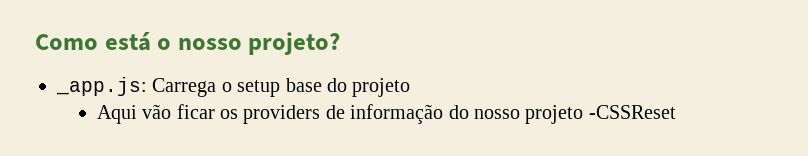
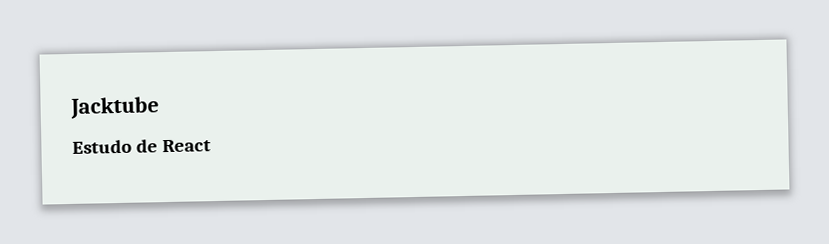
[35,32,341,55] [56,77,411,97] [96,104,676,124] Como está o nosso projeto? // _app.js: Carrega o setup base do projeto // Aqui vão ficar os providers de informação do nosso projeto -CSSReset -> [70,96,159,119] [72,139,211,154] Jacktube // Estudo de React

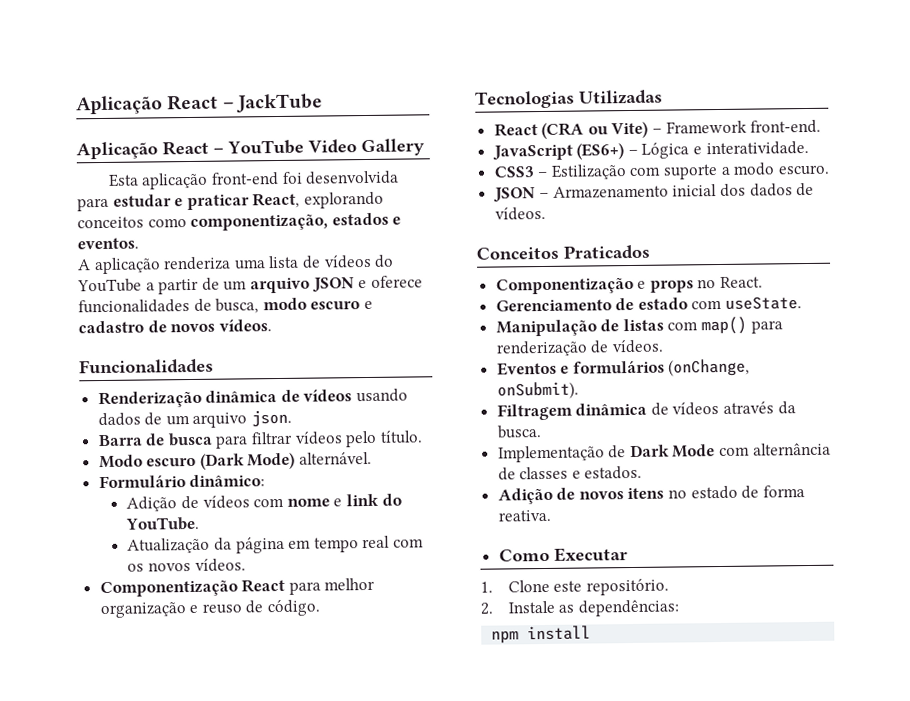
[70,96,159,119] [72,139,211,154] Jacktube // Estudo de React -> [76,93,323,115] [76,138,425,160] [107,170,400,190] [77,191,384,212] [77,212,402,231] [77,237,139,250] [77,254,395,275] [77,275,423,295] [78,297,373,314] [78,319,272,334] [79,358,214,375] [97,388,409,409] [97,409,293,428] [97,430,423,449] [98,451,373,470] [98,474,266,489] [126,493,402,512] [125,516,201,531] [127,535,424,554] [127,558,246,572] [99,577,376,598] [99,599,321,619] [475,89,663,109] [493,119,822,140] [491,140,809,161] [493,162,830,180] [492,182,815,203] [494,206,546,221] [476,244,650,260] [495,276,764,295] [495,296,803,312] [495,316,783,337] [495,339,664,357] [496,358,751,377] [496,381,579,400] [496,401,796,421] [496,425,541,439] [497,442,831,463] [497,465,643,481] [497,485,805,505] [497,509,551,522] [498,547,628,562] [480,578,669,596] [480,599,680,617] [491,625,592,644] Aplicação React – JackTube // Aplicação React – YouTube Video Gallery // Esta aplicação front-end foi desenvolvida para estudar e praticar React, explorando conceitos como componentização, estados e eventos. // A aplicação renderiza uma lista de vídeos do YouTube a partir de um arquivo JSON e oferece funcionalidades de busca, modo escuro e cadastro de novos vídeos. // Funcionalidades // Renderização dinâmica de vídeos usando dados de um arquivo json. // Barra de busca para filtrar vídeos pelo título. // Modo escuro (Dark Mode) alternável. // Formulário dinâmico: // Adição de vídeos com nome e link do YouTube. // Atualização da página em tempo real com os novos vídeos. // Componentização React para melhor organização e reuso de código. // Tecnologias Utilizadas // React (CRA ou Vite) – Framework front-end. // JavaScript (ES6+) – Lógica e interatividade. // CSS3 – Estilização com suporte a modo escuro. // JSON – Armazenamento inicial dos dados de vídeos. // Conceitos Praticados // Componentização e props no React. // Gerenciamento de estado com useState. // Manipulação de listas com map() para renderização de vídeos. // Eventos e formulários (onChange, onSubmit). // Filtragem dinâmica de vídeos através da busca. // Implementação de Dark Mode com alternância de classes e estados. // Adição de novos itens no estado de forma reativa. // Como Executar // 1. Clone este repositório. // 2. Instale as dependências: // npm install

